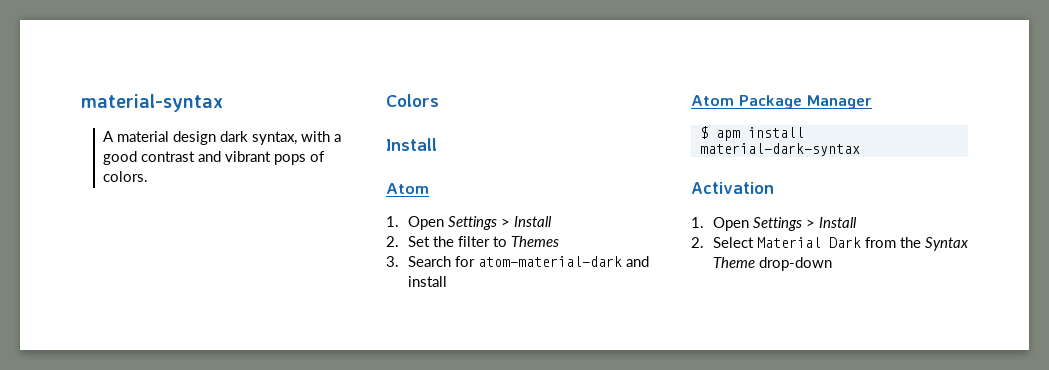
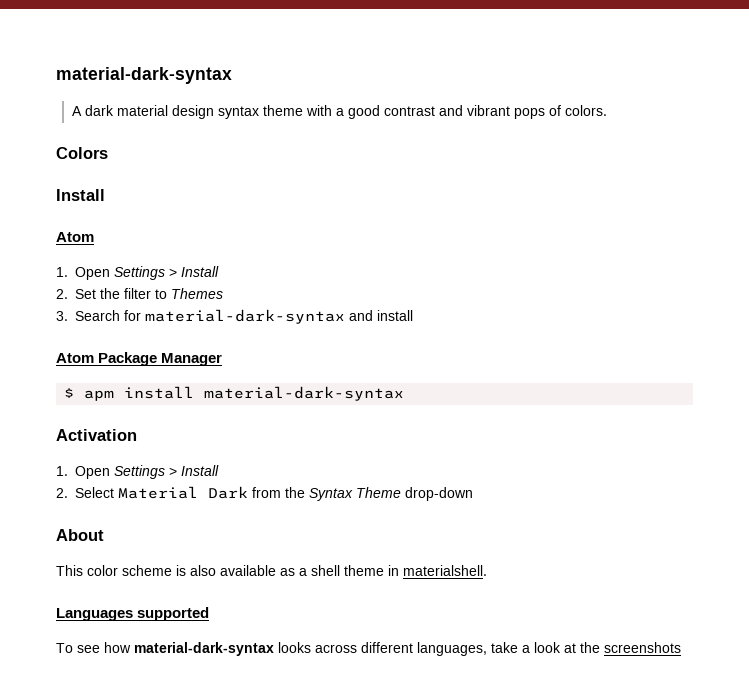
[81,94,223,112] material-syntax -> [56,67,232,84] material-dark-syntax
(114, 136) none -> [84,105,114,116] dark
[219,131,297,145] dark syntax, -> [217,105,303,119] syntax theme
[477,256,622,267] atom-material-dark -> [145,309,345,324] material-dark-syntax
(832, 264) none -> [56,529,104,541] [56,565,487,576] [56,607,210,621] [56,642,681,656] // About // This color scheme is also available as a shell theme in materialshell. // Languages supported // To see how material-dark-syntax looks across different languages, take a look at the screenshots

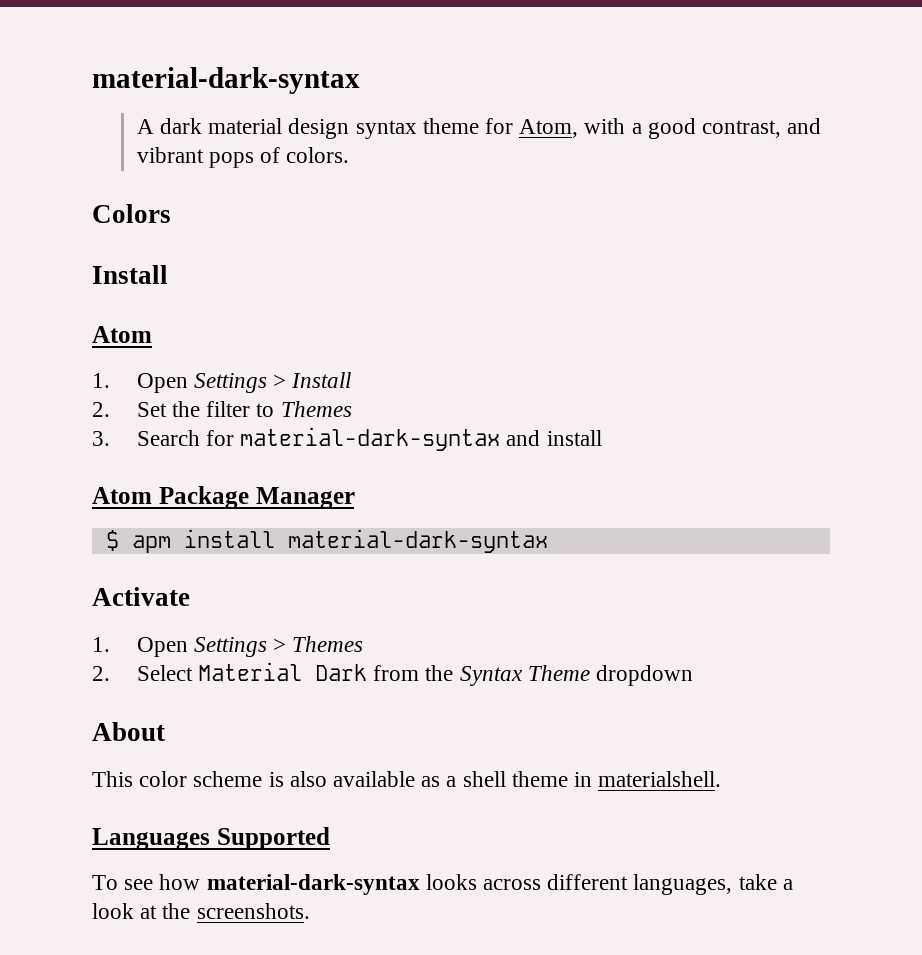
(303, 110) none -> [484,118,579,138] for Atom,
[383,106,435,116] contrast -> [702,120,782,138] contrast,
[56,429,137,441] [56,465,219,479] Activation // 1. Open Settings > Install -> [92,587,190,606] [92,636,364,657] Activate // 1. Open Settings > Themes
[405,487,473,501] drop-down -> [595,665,693,686] dropdown
[137,607,210,621] supported -> [216,827,330,850] Supported
[604,642,681,653] screenshots -> [196,903,310,919] screenshots.

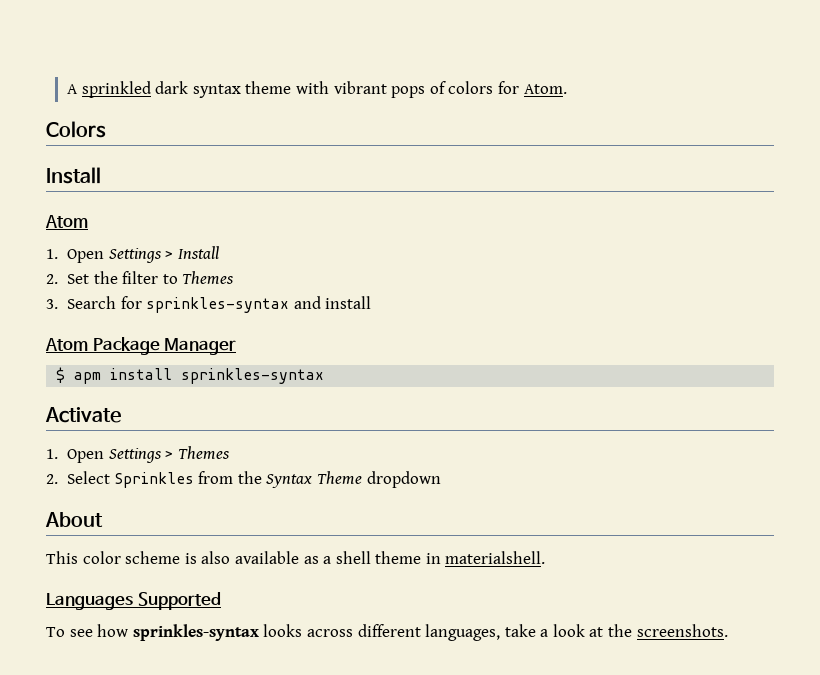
[92,67,360,94] [136,118,822,139] [136,147,350,168] material-dark-syntax // A dark material design syntax theme for Atom, with a good contrast, and vibrant pops of colors. -> [67,81,567,98] A sprinkled dark syntax theme with vibrant pops of colors for Atom.
[240,427,501,451] material-dark-syntax -> [146,297,290,313] sprinkles-syntax
[287,529,548,553] material-dark-syntax -> [181,368,325,384] sprinkles-syntax
[197,662,367,681] Material Dark -> [114,472,194,488] Sprinkles
[206,874,420,895] material-dark-syntax -> [132,624,259,641] sprinkles-syntax

